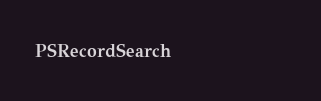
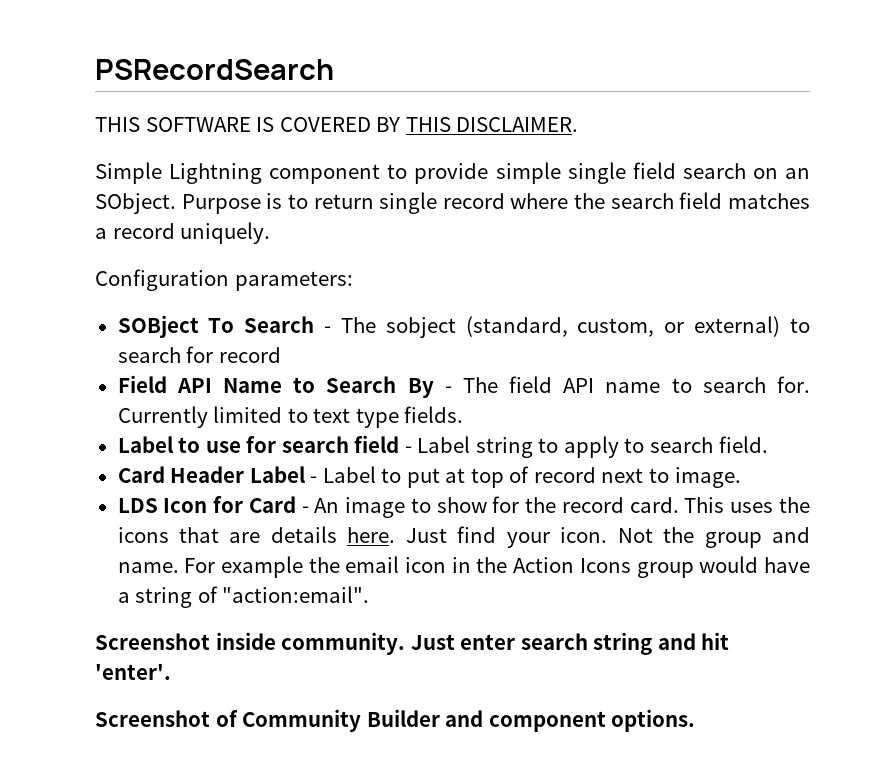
(171, 50) none -> [95,117,579,132] [95,162,811,184] [95,192,810,214] [95,222,271,244] [95,269,353,291] [117,315,811,338] [117,346,281,363] [117,375,810,398] [117,406,464,428] [117,435,768,458] [117,466,741,488] [117,496,810,518] [117,526,810,548] [117,556,810,578] [117,586,370,608] [95,632,730,655] [95,664,171,680] [95,709,696,732] // THIS SOFTWARE IS COVERED BY THIS DISCLAIMER. // Simple Lightning component to provide simple single field search on an SObject. Purpose is to return single record where the search field matches a record uniquely. // Configuration parameters: // SOBject To Search - The sobject (standard, custom, or external) to search for record // Field API Name to Search By - The field API name to search for. Currently limited to text type fields. // Label to use for search field - Label string to apply to search field. // Card Header Label - Label to put at top of record next to image. // LDS Icon for Card - An image to show for the record card. This uses the icons that are details here. Just find your icon. Not the group and name. For example the email icon in the Action Icons group would have a string of "action:email". // Screenshot inside community. Just enter search string and hit 'enter'. // Screenshot of Community Builder and component options.

